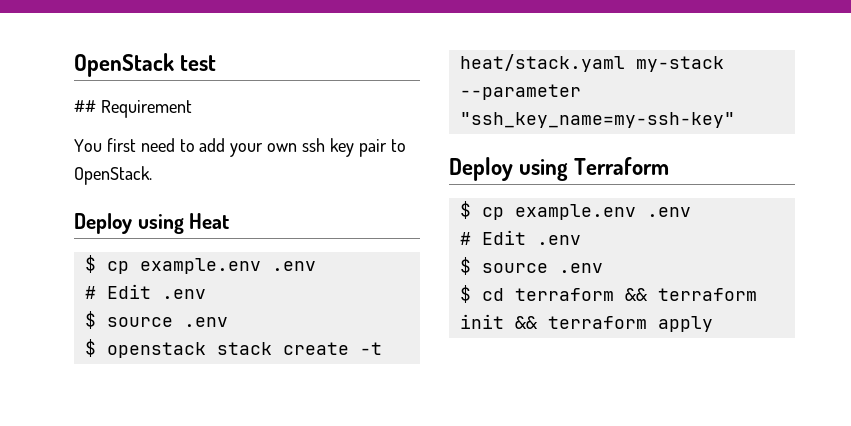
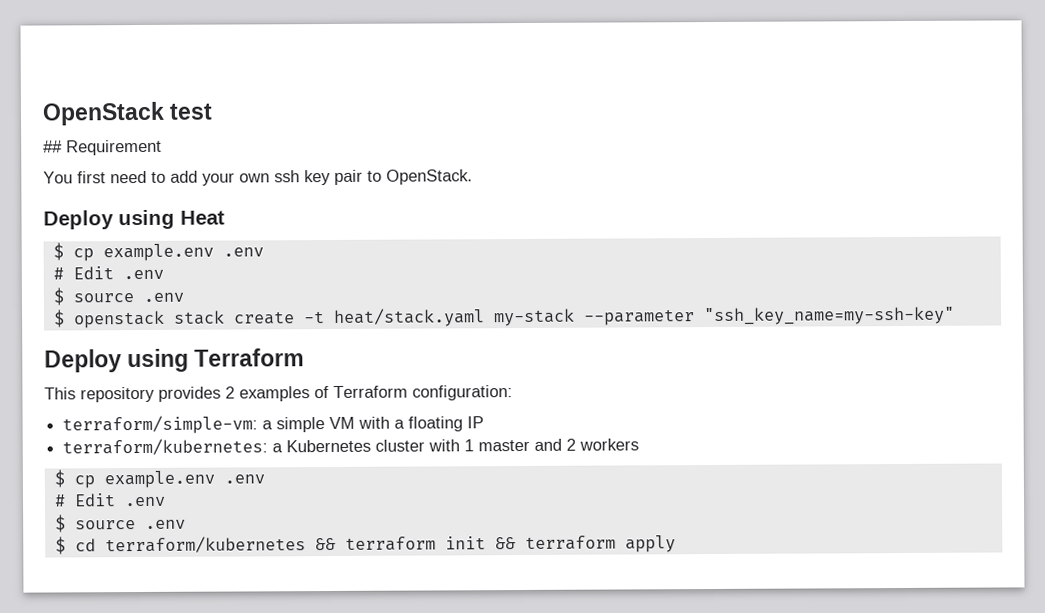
(670, 166) none -> [44,385,513,403] [62,415,485,435] [62,438,640,456] // This repository provides 2 examples of Terraform configuration: // terraform/simple-vm: a simple VM with a floating IP // terraform/kubernetes: a Kubernetes cluster with 1 master and 2 workers
[514,288,614,301] terraform -> [104,536,306,554] terraform/kubernetes

